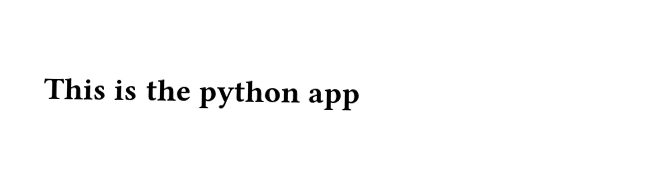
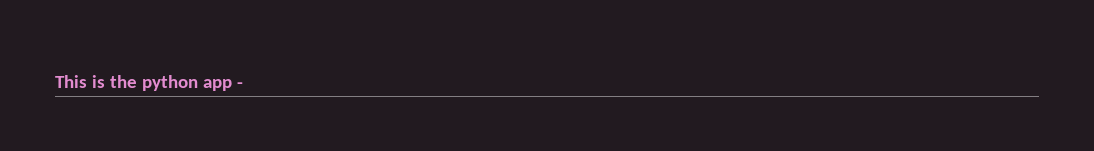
(361, 99) none -> [236,82,243,88] -

